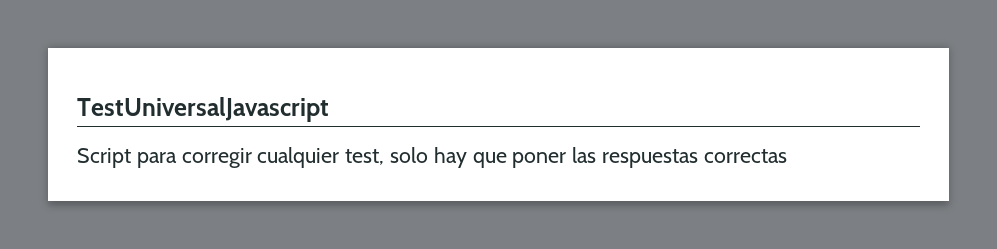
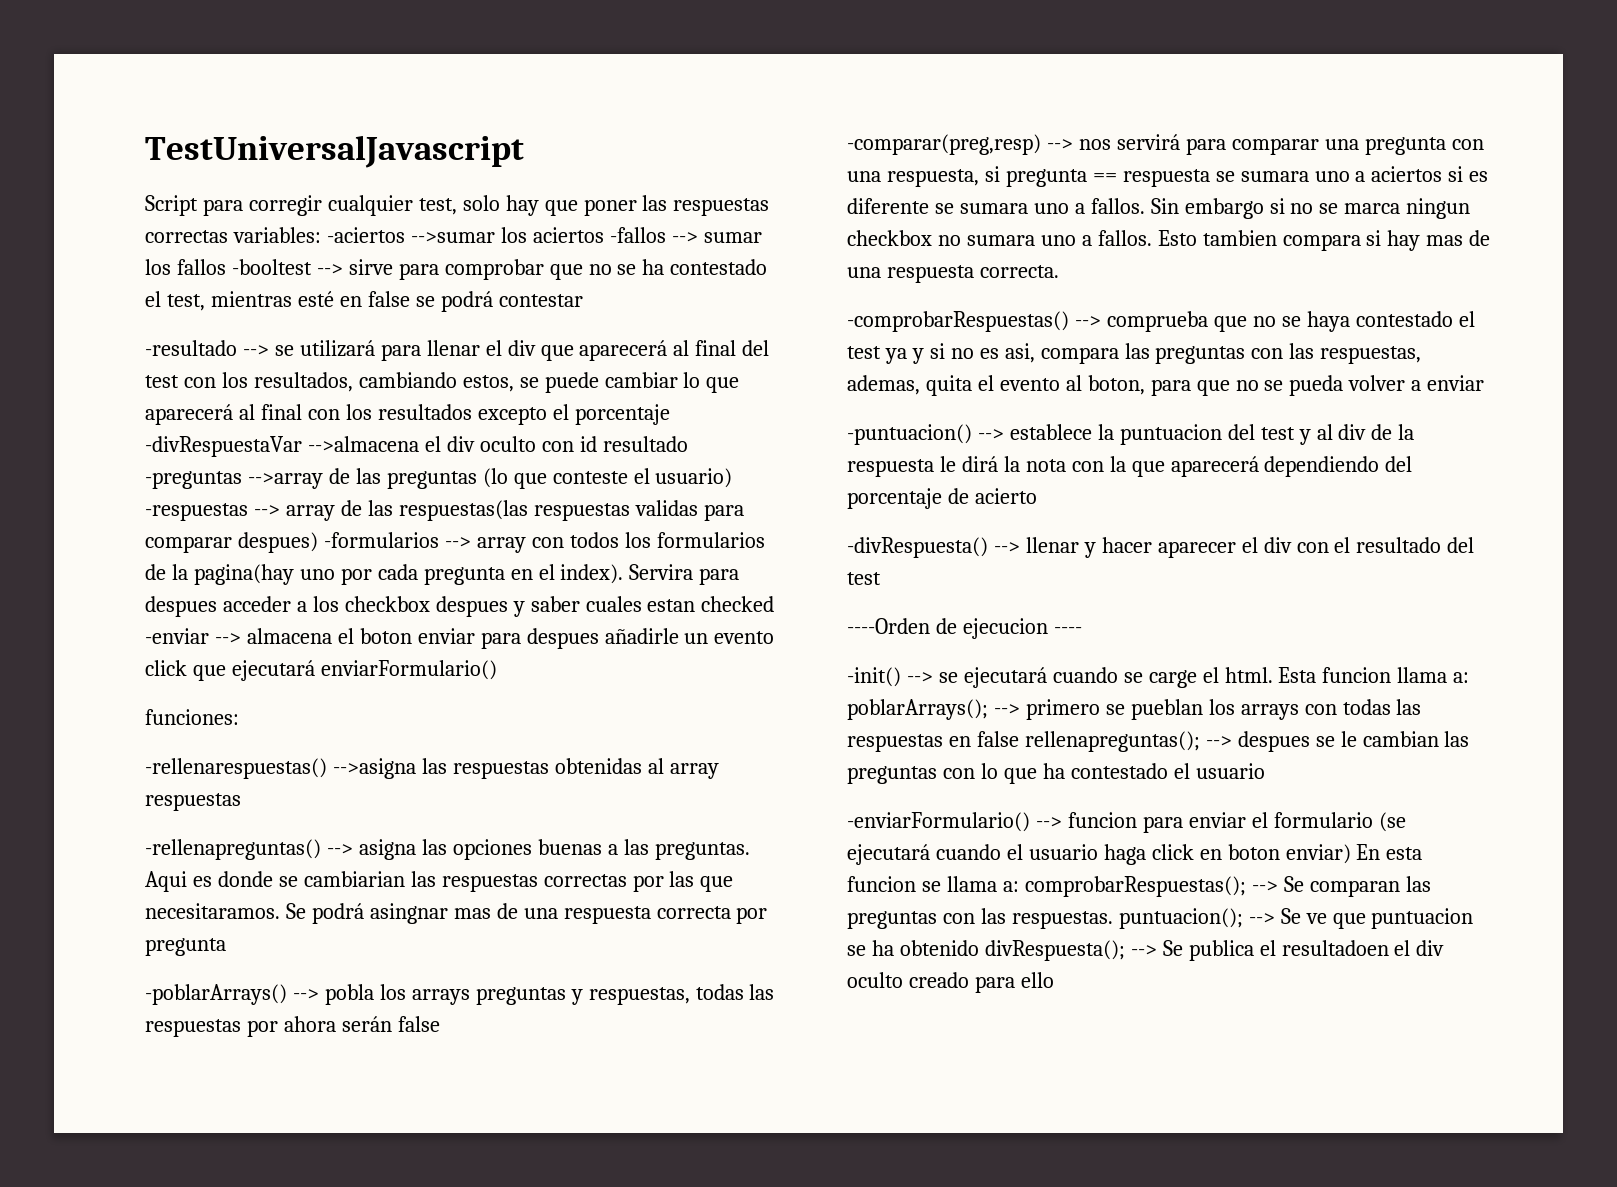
(787, 156) none -> [232,227,762,243] [145,259,768,280] [145,291,583,312] [145,340,770,361] [145,372,740,393] [145,404,670,425] [145,436,688,457] [145,468,733,489] [145,500,744,521] [145,532,765,553] [145,564,740,585] [145,596,775,617] [145,628,775,649] [145,660,497,681] [145,709,239,725] [145,758,719,779] [145,793,241,811] [145,839,750,860] [145,871,734,892] [145,903,768,924] [145,938,226,956] [145,984,775,1005] [145,1016,440,1037] [847,134,1484,155] [847,166,1489,187] [847,198,1471,219] [847,230,1491,251] [847,265,1059,283] [847,311,1475,332] [847,343,1422,364] [847,375,1485,396] [847,424,1415,445] [847,456,1413,477] [847,488,1037,509] [847,537,1475,558] [847,572,881,585] [847,618,1082,639] [847,667,1470,688] [847,699,1422,720] [847,731,1470,752] [847,763,1265,784] [847,812,1406,833] [847,844,1423,865] [847,876,1431,897] [847,908,1474,929] [847,940,1445,961] [847,972,1054,993] variables: -aciertos -->sumar los aciertos -fallos --> sumar los fallos -booltest --> sirve para comprobar que no se ha contestado el test, mientras esté en false se podrá contestar // -resultado --> se utilizará para llenar el div que aparecerá al final del test con los resultados, cambiando estos, se puede cambiar lo que aparecerá al final con los resultados excepto el porcentaje -divRespuestaVar -->almacena el div oculto con id resultado -preguntas -->array de las preguntas (lo que conteste el usuario) -respuestas --> array de las respuestas(las respuestas validas para comparar despues) -formularios --> array con todos los formularios de la pagina(hay uno por cada pregunta en el index). Servira para despues acceder a los checkbox despues y saber cuales estan checked -enviar --> almacena el boton enviar para despues añadirle un evento click que ejecutará enviarFormulario() // funciones: // -rellenarespuestas() -->asigna las respuestas obtenidas al array respuestas // -rellenapreguntas() --> asigna las opciones buenas a las preguntas. Aqui es donde se cambiarian las respuestas correctas por las que necesitaramos. Se podrá asingnar mas de una respuesta correcta por pregunta // -poblarArrays() --> pobla los arrays preguntas y respuestas, todas las respuestas por ahora serán false // -comparar(preg,resp) --> nos servirá para comparar una pregunta con una respuesta, si pregunta == respuesta se sumara uno a aciertos si es diferente se sumara uno a fallos. Sin embargo si no se marca ningun checkbox no sumara uno a fallos. Esto tambien compara si hay mas de una respuesta correcta. // -comprobarRespuestas() --> comprueba que no se haya contestado el test ya y si no es asi, compara las preguntas con las respuestas, ademas, quita el evento al boton, para que no se pueda volver a enviar // -puntuacion() --> establece la puntuacion del test y al div de la respuesta le dirá la nota con la que aparecerá dependiendo del porcentaje de acierto // -divRespuesta() --> llenar y hacer aparecer el div con el resultado del test // ----Orden de ejecucion ---- // -init() --> se ejecutará cuando se carge el html. Esta funcion llama a: poblarArrays(); --> primero se pueblan los arrays con todas las respuestas en false rellenapreguntas(); --> despues se le cambian las preguntas con lo que ha contestado el usuario // -enviarFormulario() --> funcion para enviar el formulario (se ejecutará cuando el usuario haga click en boton enviar) En esta funcion se llama a: comprobarRespuestas(); --> Se comparan las preguntas con las respuestas. puntuacion(); --> Se ve que puntuacion se ha obtenido divRespuesta(); --> Se publica el resultadoen el div oculto creado para ello

